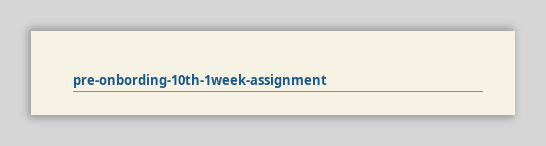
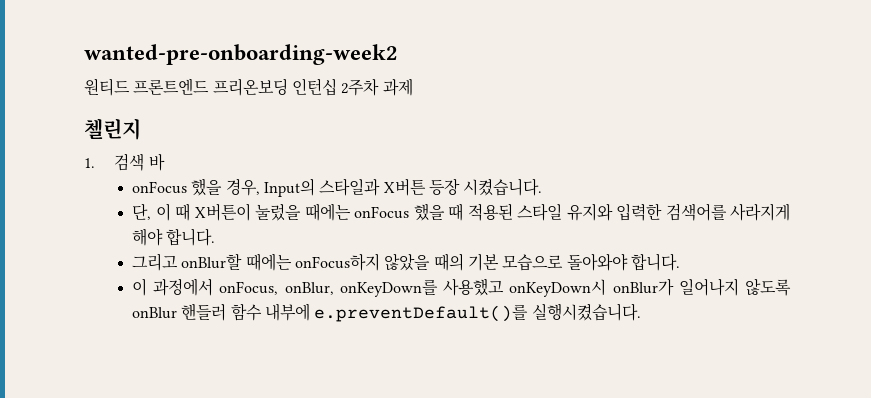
[73,74,327,88] pre-onbording-10th-1week-assignment -> [84,44,398,65] [84,78,413,96] [84,118,141,140] [84,153,165,171] [132,178,543,197] [132,203,790,221] [132,228,216,246] [132,253,680,271] [132,278,792,297] [132,303,641,322] wanted-pre-onboarding-week2 // 원티드 프론트엔드 프리온보딩 인턴십 2주차 과제 // 첼린지 // 1. 검색 바 // onFocus 했을 경우, Input의 스타일과 X버튼 등장 시켰습니다. // 단, 이 때 X버튼이 눌렀을 때에는 onFocus 했을 때 적용된 스타일 유지와 입력한 검색어를 사라지게 해야 합니다. // 그리고 onBlur할 때에는 onFocus하지 않았을 때의 기본 모습으로 돌아와야 합니다. // 이 과정에서 onFocus, onBlur, onKeyDown를 사용했고 onKeyDown시 onBlur가 일어나지 않도록 onBlur 핸들러 함수 내부에 e.preventDefault()를 실행시켰습니다.

